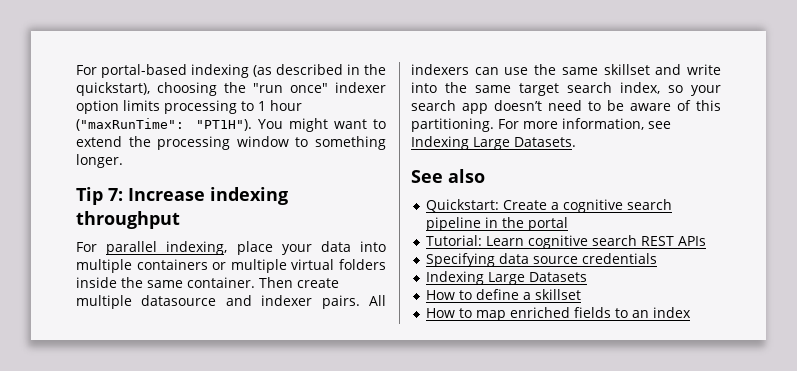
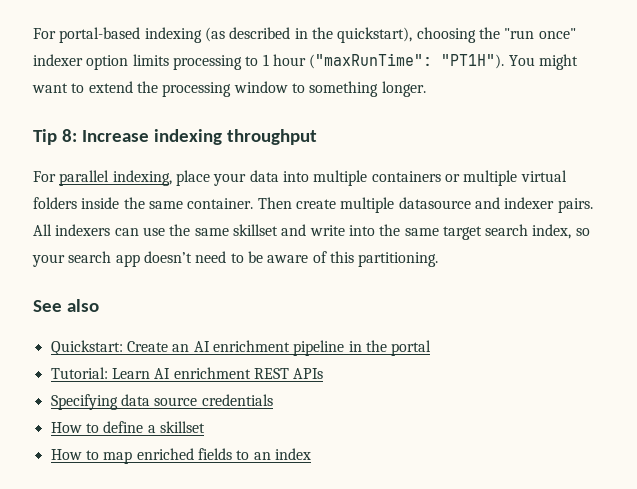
[108,188,123,201] 7: -> [61,129,77,142] 8:
[498,118,671,130] [411,136,576,150] For more information, see Indexing Large Datasets. -> (439, 259) none
[550,199,672,213] a cognitive search -> [172,340,290,352] an AI enrichment
[527,235,637,249] cognitive search -> [154,367,251,379] AI enrichment
[425,271,587,285] // Indexing Large Datasets -> (273, 400) none

